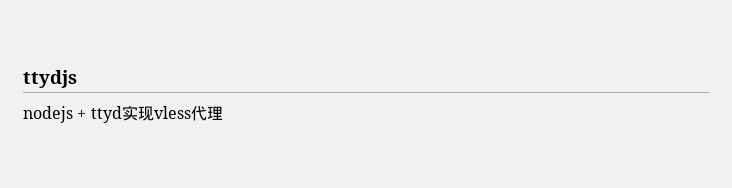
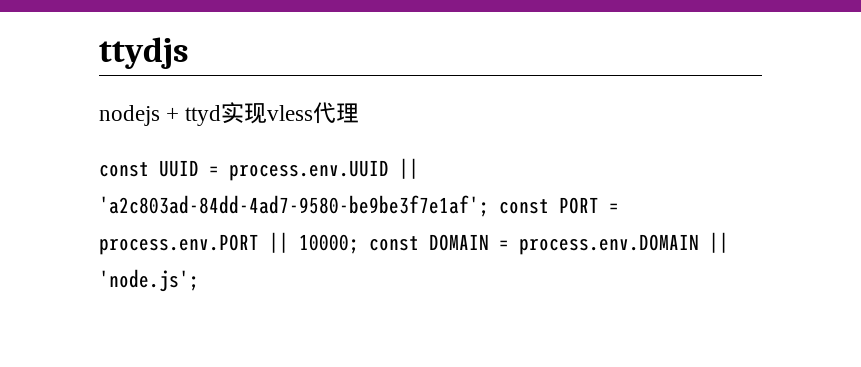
(223, 113) none -> [99,158,419,181] [99,195,619,217] [99,232,729,255] [99,269,199,292] // const UUID = process.env.UUID || 'a2c803ad-84dd-4ad7-9580-be9be3f7e1af'; const PORT = process.env.PORT || 10000; const DOMAIN = process.env.DOMAIN || 'node.js';

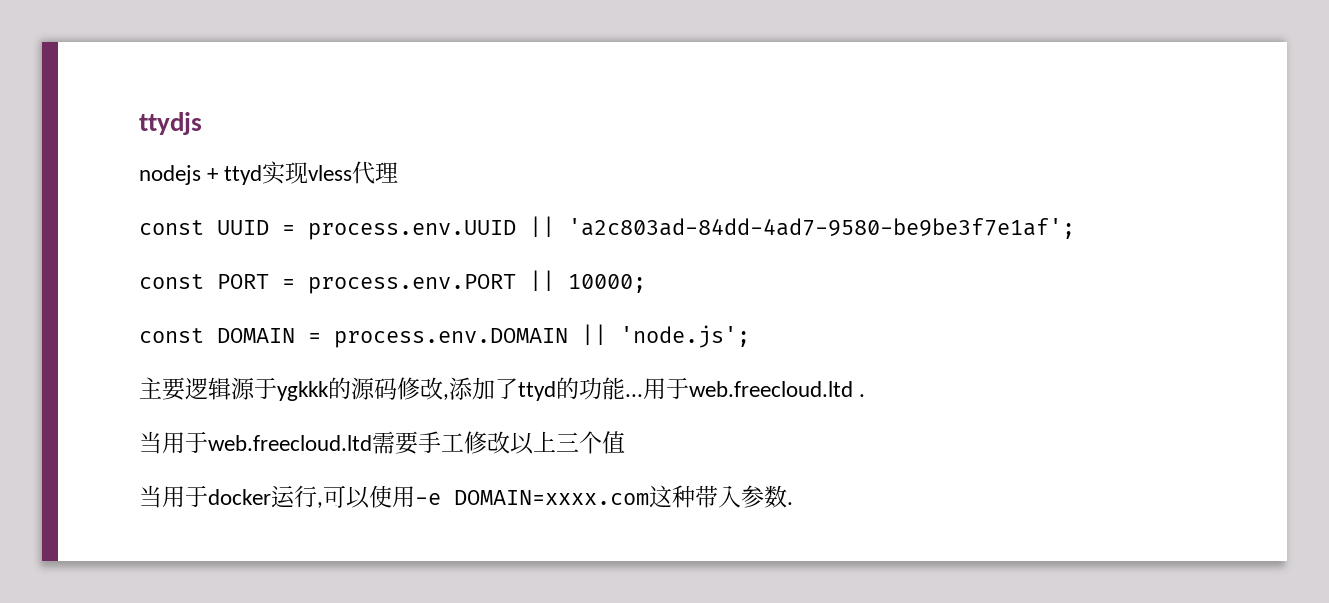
(489, 206) none -> (1075, 228) //
(359, 244) none -> (646, 283) //
(199, 280) none -> [139,377,866,401] [139,431,625,455] [139,485,793,509] // 主要逻辑源于ygkkk的源码修改,添加了ttyd的功能...用于web.freecloud.ltd . // 当用于web.freecloud.ltd需要手工修改以上三个值 // 当用于docker运行,可以使用-e DOMAIN=xxxx.com这种带入参数.

